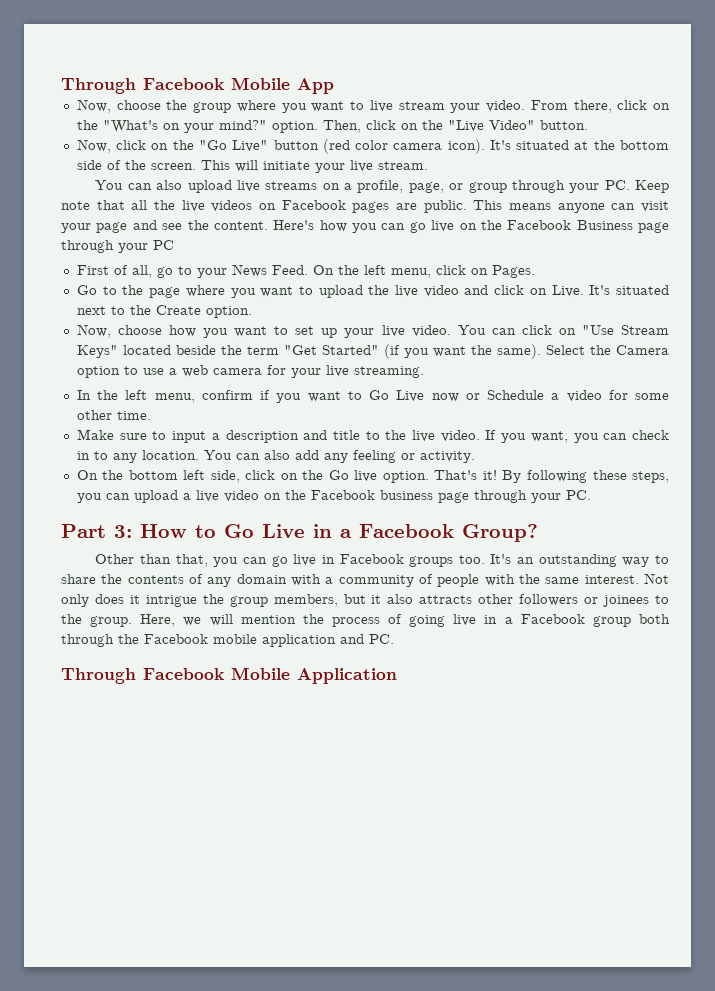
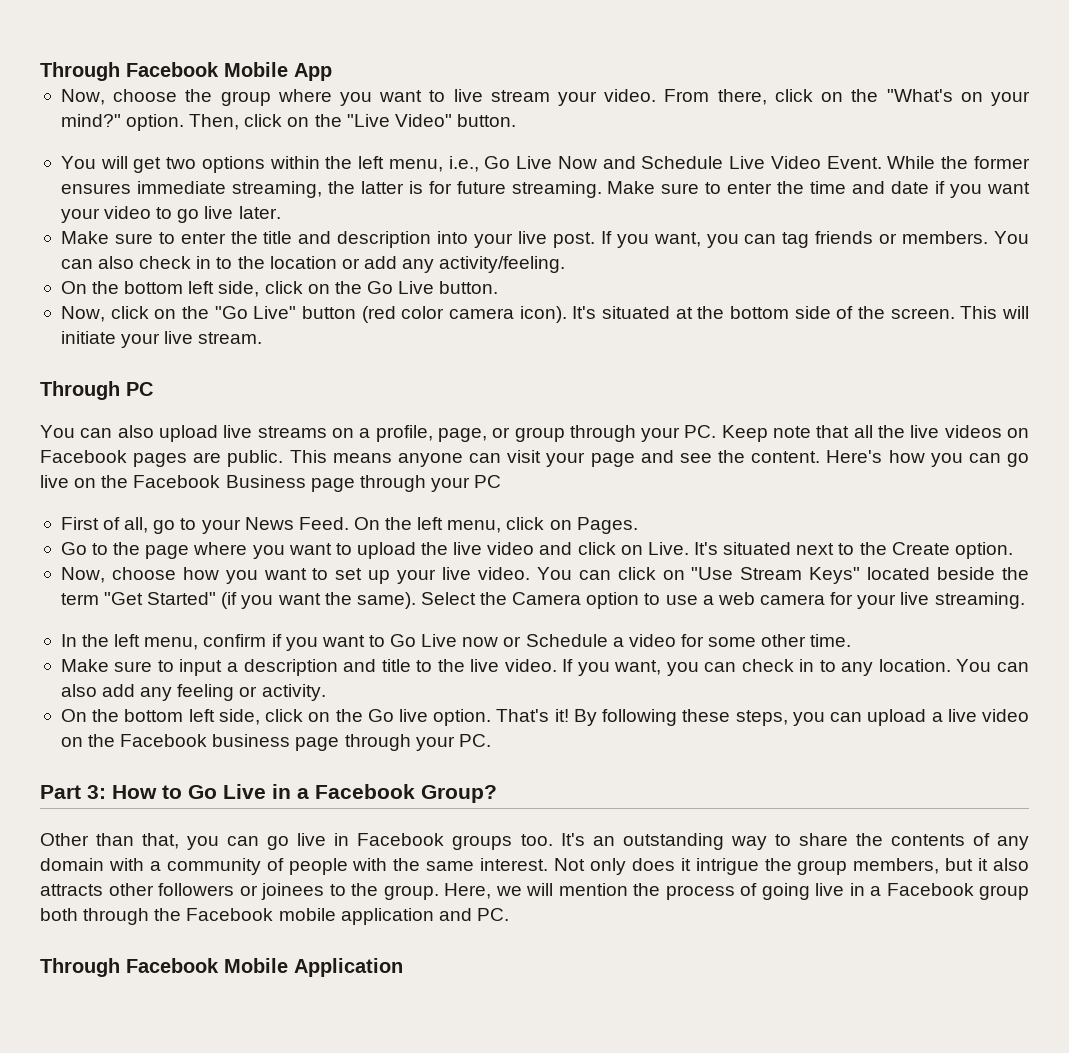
(588, 125) none -> [60,156,1030,173] [60,181,1030,198] [60,206,281,223] [60,231,1029,248] [60,256,566,273] [60,281,499,297] // You will get two options within the left menu, i.e., Go Live Now and Schedule Live Video Event. While the former ensures immediate streaming, the latter is for future streaming. Make sure to enter the time and date if you want your video to go live later. // Make sure to enter the title and description into your live post. If you want, you can tag friends or members. You can also check in to the location or add any activity/feeling. // On the bottom left side, click on the Go Live button.
(428, 165) none -> [40,381,153,400] // Through PC

